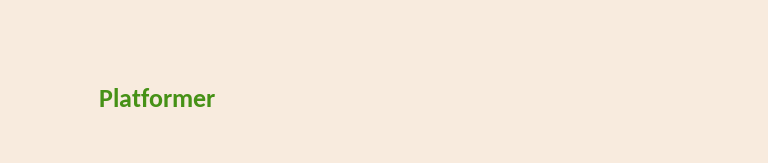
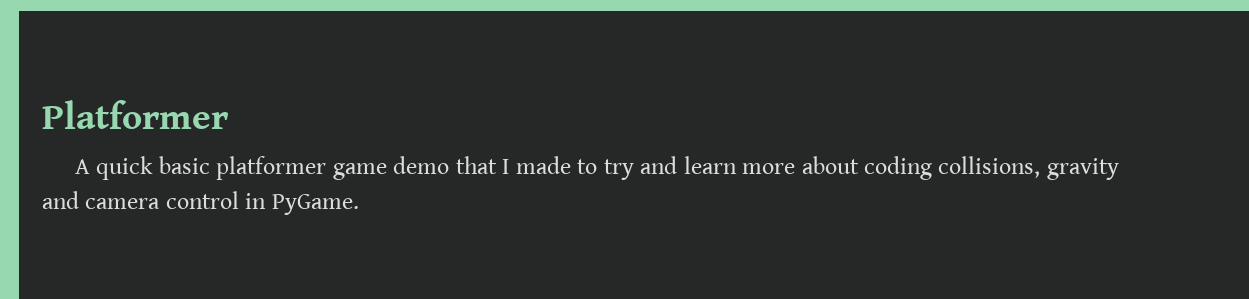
(215, 97) none -> [74,156,1119,180] [42,191,359,215] // A quick basic platformer game demo that I made to try and learn more about coding collisions, gravity and camera control in PyGame.

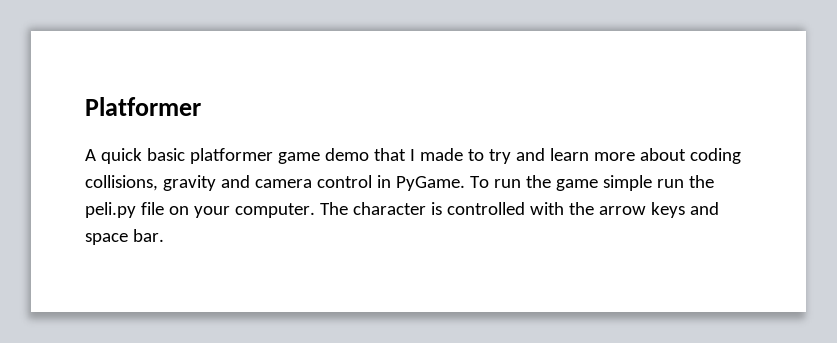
(359, 204) none -> [469,175,714,191] [85,202,719,218] [85,229,164,245] To run the game simple run the peli.py file on your computer. The character is controlled with the arrow keys and space bar.

